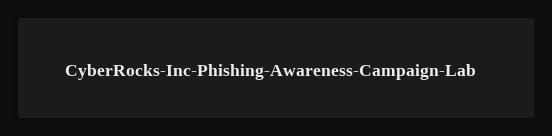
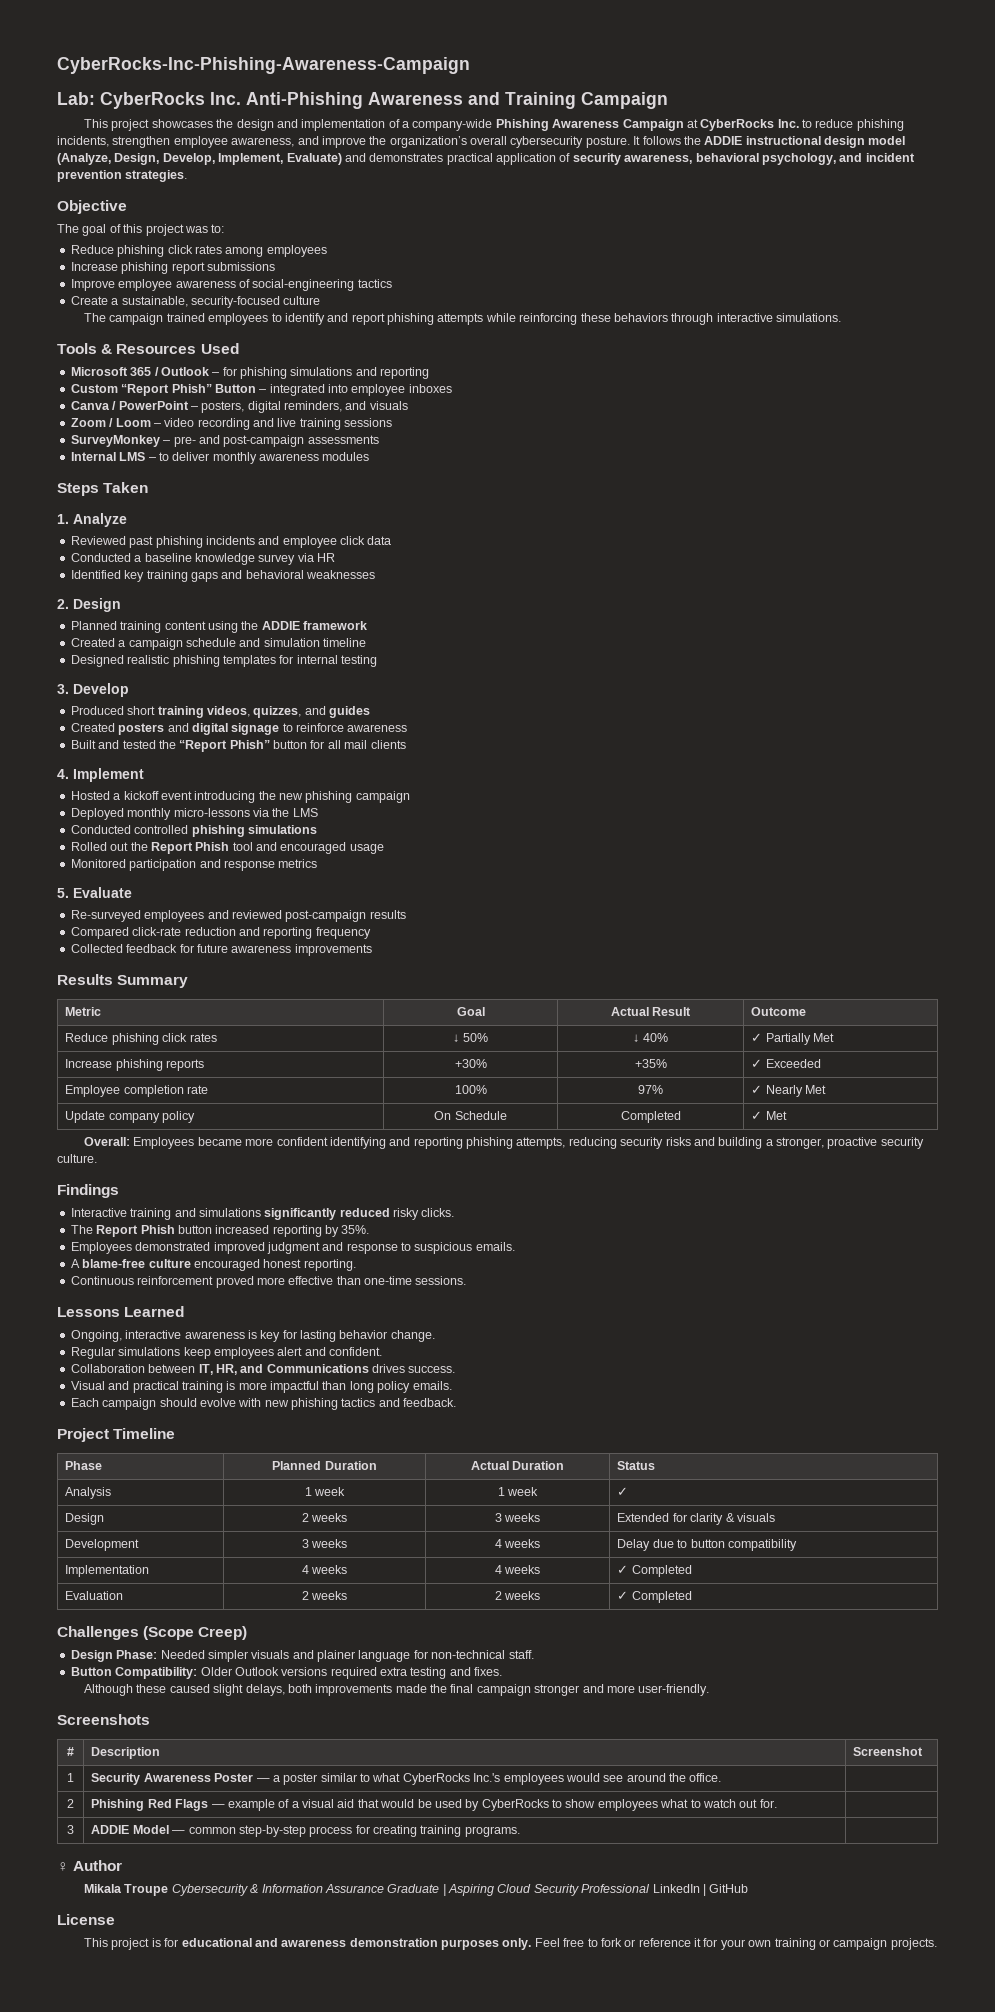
[65,64,476,80] CyberRocks-Inc-Phishing-Awareness-Campaign-Lab -> [57,57,470,74] [57,92,668,109] [84,119,904,131] [57,136,906,148] [57,153,915,165] [57,170,188,182] [57,200,127,214] [57,224,225,236] [70,245,327,257] [70,262,275,274] [70,279,392,291] [70,296,321,308] [84,313,842,325] [57,343,239,354] [70,367,430,379] [70,384,452,396] [70,401,408,413] [70,418,393,430] [70,435,379,447] [70,452,370,464] [57,482,149,496] [57,513,127,527] [70,536,392,548] [70,553,335,565] [70,570,375,582] [57,598,121,612] [70,621,367,633] [70,638,366,650] [70,655,377,667] [57,683,129,697] [70,706,370,718] [70,723,408,735] [70,740,406,752] [57,768,144,782] [70,791,410,803] [70,808,318,820] [70,825,317,837] [70,842,384,854] [70,859,318,871] [57,887,132,898] [70,910,406,922] [70,927,371,939] [70,944,372,956] [57,974,189,988] [65,1007,102,1016] [456,1007,485,1016] [610,1007,692,1016] [751,1007,807,1016] [65,1033,217,1045] [453,1033,488,1042] [633,1033,668,1042] [751,1033,835,1045] [65,1059,205,1071] [454,1059,487,1068] [634,1059,667,1068] [751,1059,821,1068] [65,1085,209,1097] [454,1085,487,1094] [638,1085,663,1094] [751,1085,827,1097] [65,1111,196,1123] [434,1111,507,1120] [620,1111,681,1123] [751,1111,787,1120] [84,1137,924,1149] [57,1154,97,1163] [57,1184,119,1198] [70,1208,455,1220] [70,1225,370,1237] [70,1242,515,1254] [70,1259,356,1271] [70,1276,467,1288] [57,1306,185,1317] [70,1330,435,1342] [70,1347,382,1359] [70,1364,456,1375] [70,1381,452,1393] [70,1398,457,1410] [57,1428,176,1442] [65,1461,103,1470] [272,1461,377,1470] [470,1461,565,1470] [617,1461,656,1470] [65,1487,112,1499] [304,1487,346,1496] [497,1487,539,1496] [617,1487,629,1496] [65,1513,105,1525] [301,1513,348,1522] [494,1513,541,1522] [617,1513,775,1525] [65,1539,140,1551] [301,1539,348,1548] [494,1539,541,1548] [617,1539,797,1551] [65,1565,150,1577] [301,1565,348,1574] [494,1565,541,1574] [617,1565,692,1577] [65,1591,124,1600] [301,1591,348,1600] [494,1591,541,1600] [617,1591,692,1603] [57,1626,248,1640] [70,1650,534,1662] [70,1667,503,1679] [84,1684,710,1696] [57,1714,150,1725] [67,1747,74,1756] [91,1747,161,1759] [853,1747,924,1756] [67,1773,74,1782] [91,1773,722,1785] [67,1799,74,1808] [91,1799,777,1811] [67,1825,74,1834] [91,1825,520,1837] [57,1860,123,1871] [84,1884,749,1896] [57,1914,115,1925] [84,1938,937,1950] CyberRocks-Inc-Phishing-Awareness-Campaign // Lab: CyberRocks Inc. Anti-Phishing Awareness and Training Campaign // This project showcases the design and implementation of a company-wide Phishing Awareness Campaign at CyberRocks Inc. to reduce phishing incidents, strengthen employee awareness, and improve the organization’s overall cybersecurity posture. It follows the ADDIE instructional design model (Analyze, Design, Develop, Implement, Evaluate) and demonstrates practical application of security awareness, behavioral psychology, and incident prevention strategies. // Objective // The goal of this project was to: // Reduce phishing click rates among employees // Increase phishing report submissions // Improve employee awareness of social-engineering tactics // Create a sustainable, security-focused culture // The campaign trained employees to identify and report phishing attempts while reinforcing these behaviors through interactive simulations. // Tools & Resources Used // Microsoft 365 / Outlook – for phishing simulations and reporting // Custom “Report Phish” Button – integrated into employee inboxes // Canva / PowerPoint – posters, digital reminders, and visuals // Zoom / Loom – video recording and live training sessions // SurveyMonkey – pre- and post-campaign assessments // Internal LMS – to deliver monthly awareness modules // Steps Taken // 1. Analyze // Reviewed past phishing incidents and employee click data // Conducted a baseline knowledge survey via HR // Identified key training gaps and behavioral weaknesses // 2. Design // Planned training content using the ADDIE framework // Created a campaign schedule and simulation timeline // Designed realistic phishing templates for internal testing // 3. Develop // Produced short training videos, quizzes, and guides // Created posters and digital signage to reinforce awareness // Built and tested the “Report Phish” button for all mail clients // 4. Implement // Hosted a kickoff event introducing the new phishing campaign // Deployed monthly micro-lessons via the LMS // Conducted controlled phishing simulations // Rolled out the Report Phish tool and encouraged usage // Monitored participation and response metrics // 5. Evaluate // Re-surveyed employees and reviewed post-campaign results // Compared click-rate reduction and reporting frequency // Collected feedback for future awareness improvements // Results Summary // Metric | Goal | Actual Result | Outcome // Reduce phishing click rates | ↓ 50% | ↓ 40% | ✓ Partially Met // Increase phishing reports | +30% | +35% | ✓ Exceeded // Employee completion rate | 100% | 97% | ✓ Nearly Met // Update company policy | On Schedule | Completed | ✓ Met // Overall: Employees became more confident identifying and reporting phishing attempts, reducing security risks and building a stronger, proactive security culture. // Findings // Interactive training and simulations significantly reduced risky clicks. // The Report Phish button increased reporting by 35%. // Employees demonstrated improved judgment and response to suspicious emails. // A blame-free culture encouraged honest reporting. // Continuous reinforcement proved more effective than one-time sessions. // Lessons Learned // Ongoing, interactive awareness is key for lasting behavior change. // Regular simulations keep employees alert and confident. // Collaboration between IT, HR, and Communications drives success. // Visual and practical training is more impactful than long policy emails. // Each campaign should evolve with new phishing tactics and feedback. // Project Timeline // Phase | Planned Duration | Actual Duration | Status // Analysis | 1 week | 1 week | ✓ // Design | 2 weeks | 3 weeks | Extended for clarity & visuals // Development | 3 weeks | 4 weeks | Delay due to button compatibility // Implementation | 4 weeks | 4 weeks | ✓ Completed // Evaluation | 2 weeks | 2 weeks | ✓ Completed // Challenges (Scope Creep) // Design Phase: Needed simpler visuals and plainer language for non-technical staff. // Button Compatibility: Older Outlook versions required extra testing and fixes. // Although these caused slight delays, both improvements made the final campaign stronger and more user-friendly. // Screenshots // # | Description | Screenshot // 1 | Security Awareness Poster — a poster similar to what CyberRocks Inc.'s employees would see around the office. | // 2 | Phishing Red Flags — example of a visual aid that would be used by CyberRocks to show employees what to watch out for. | // 3 | ADDIE Model — common step-by-step process for creating training programs. | // ♀ Author // Mikala Troupe Cybersecurity & Information Assurance Graduate | Aspiring Cloud Security Professional LinkedIn | GitHub // License // This project is for educational and awareness demonstration purposes only. Feel free to fork or reference it for your own training or campaign projects.

